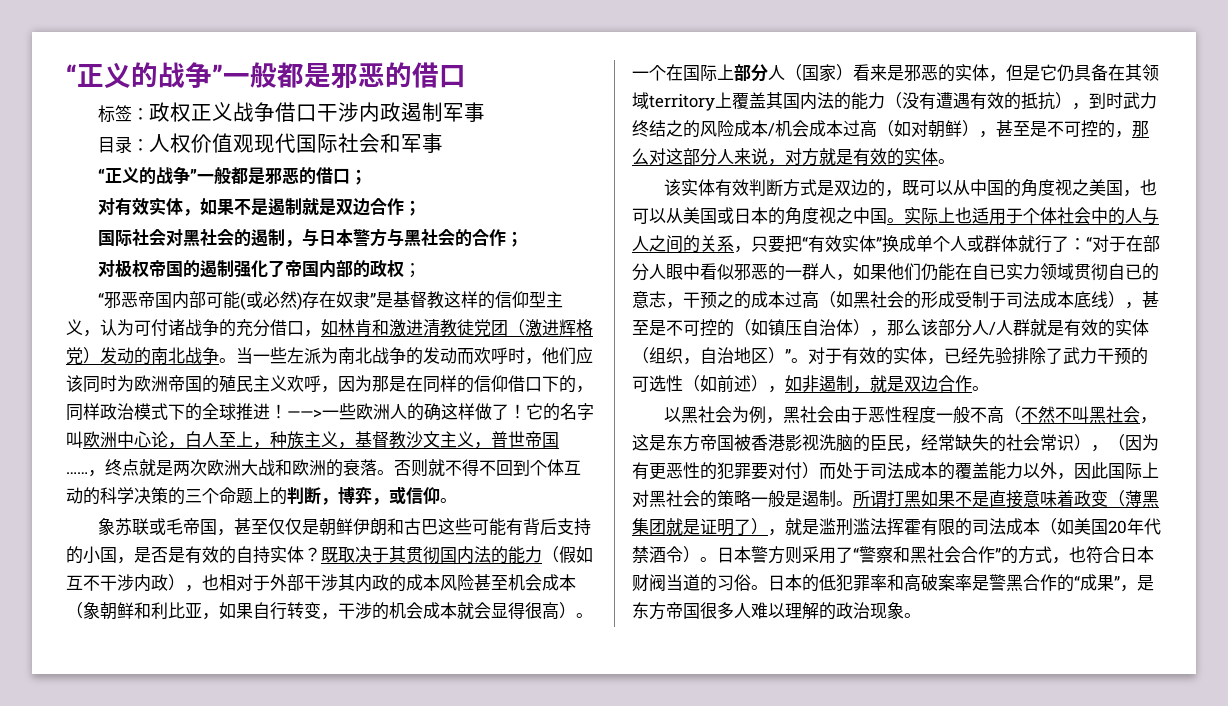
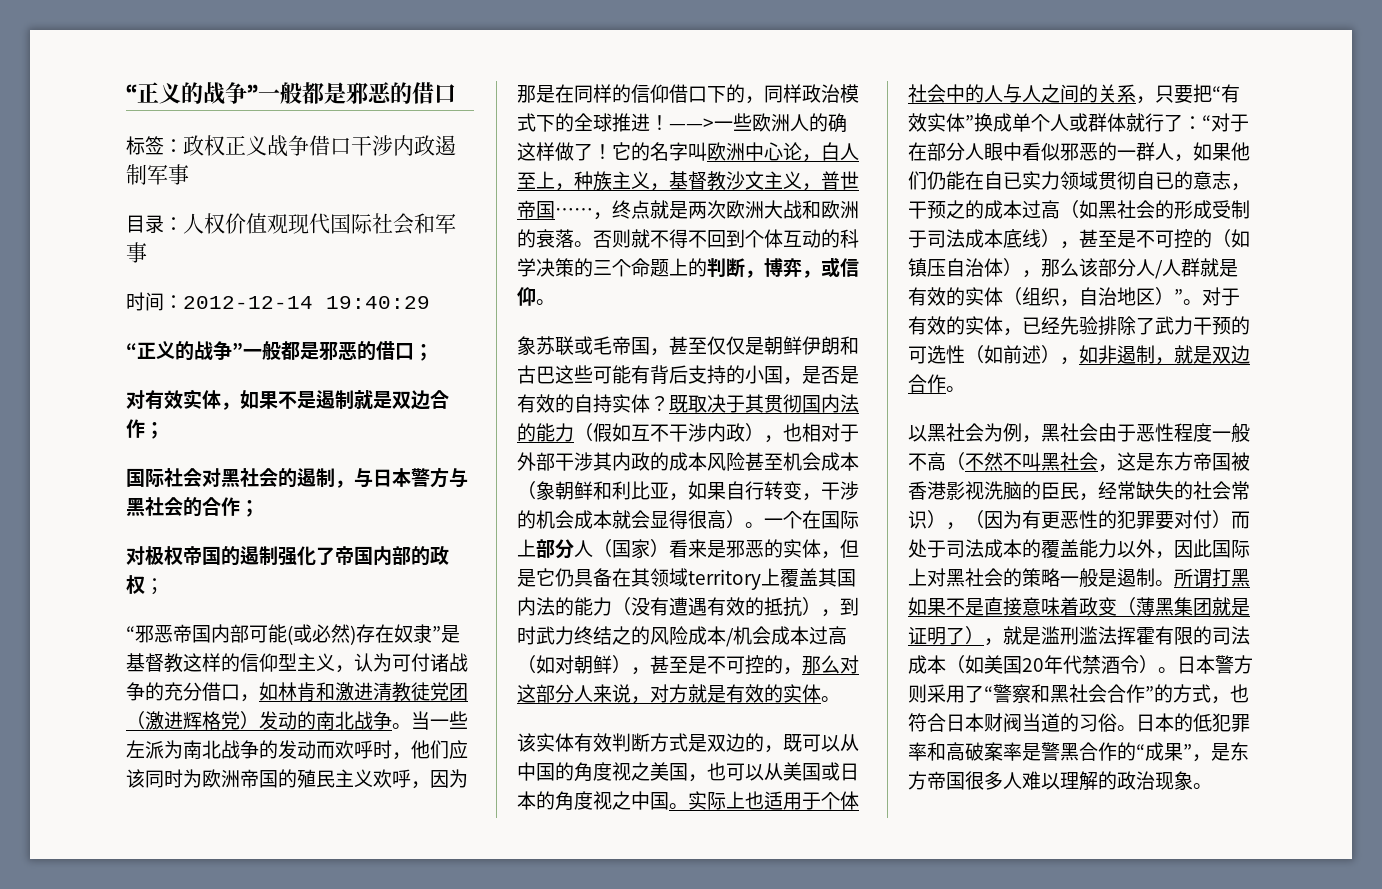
(443, 143) none -> [126,292,430,311] // 时间：2012-12-14 19:40:29

